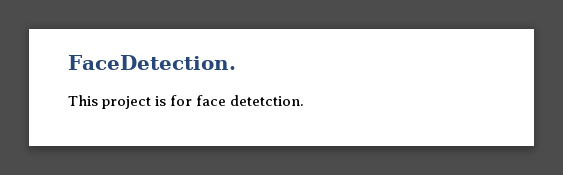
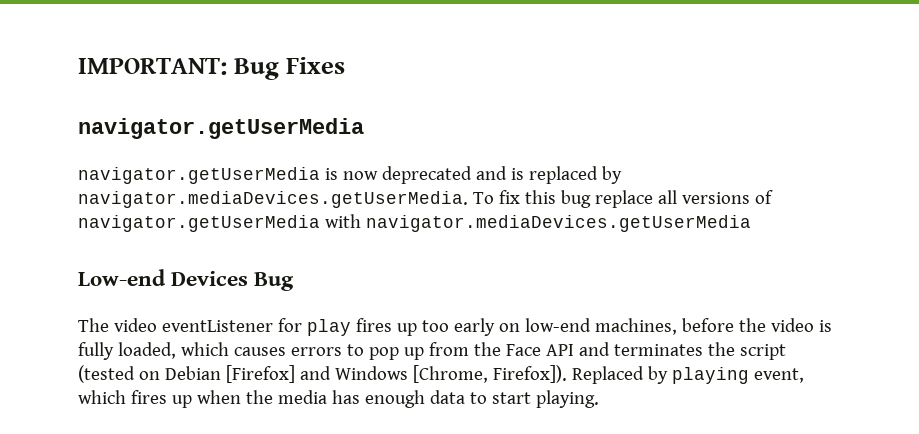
[68,55,236,70] [68,95,305,109] FaceDetection. // This project is for face detetction. -> [78,57,346,80] [78,118,364,139] [78,166,622,184] [78,190,773,208] [78,214,751,232] [78,269,295,291] [78,318,832,336] [78,342,786,360] [78,365,804,384] [78,390,599,408] IMPORTANT: Bug Fixes // navigator.getUserMedia // navigator.getUserMedia is now deprecated and is replaced by navigator.mediaDevices.getUserMedia. To fix this bug replace all versions of navigator.getUserMedia with navigator.mediaDevices.getUserMedia // Low-end Devices Bug // The video eventListener for play fires up too early on low-end machines, before the video is fully loaded, which causes errors to pop up from the Face API and terminates the script (tested on Debian [Firefox] and Windows [Chrome, Firefox]). Replaced by playing event, which fires up when the media has enough data to start playing.

